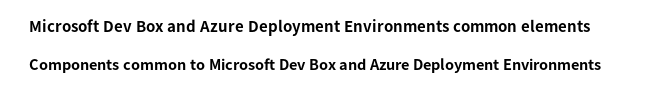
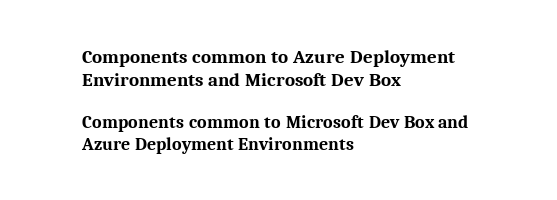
[29,19,591,36] Microsoft Dev Box and Azure Deployment Environments common elements -> [82,50,455,67] [82,73,401,86] Components common to Azure Deployment Environments and Microsoft Dev Box

